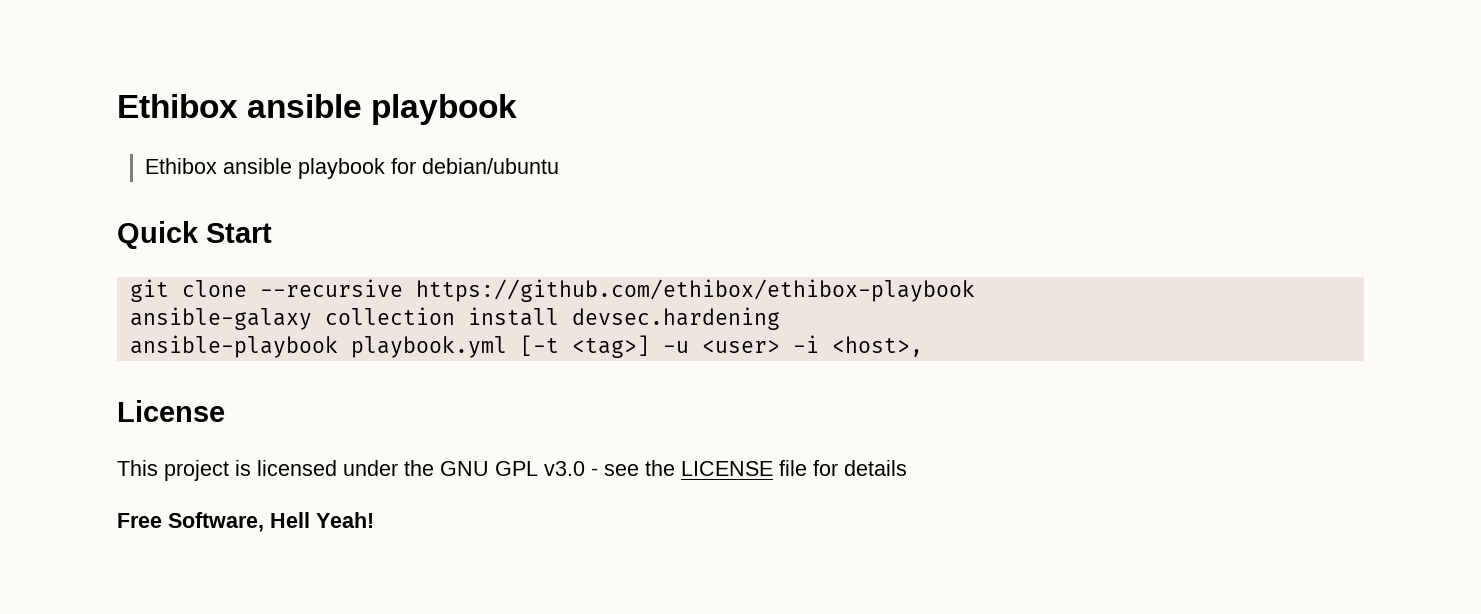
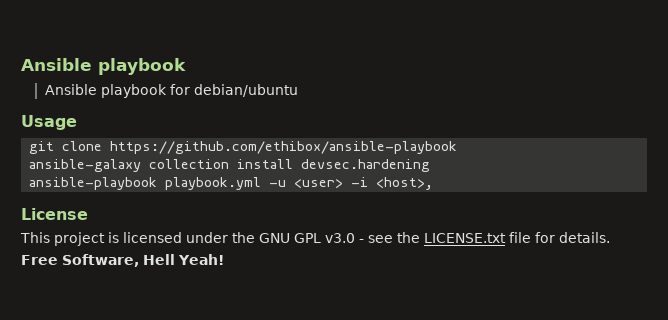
[117,94,363,118] Ethibox ansible -> [21,58,92,71] Ansible
[145,158,293,174] Ethibox ansible -> [44,84,97,95] Ansible
[117,221,272,249] Quick Start -> [21,115,77,130] Usage
[259,279,975,302] --recursive https://github.com/ethibox/ethibox-playbook -> [110,141,458,154] https://github.com/ethibox/ansible-playbook
[519,335,650,358] [-t <tag>] -> (262, 183) none
[681,461,773,476] LICENSE -> [424,233,506,243] LICENSE.txt
[844,460,907,476] details -> [559,232,610,243] details.

